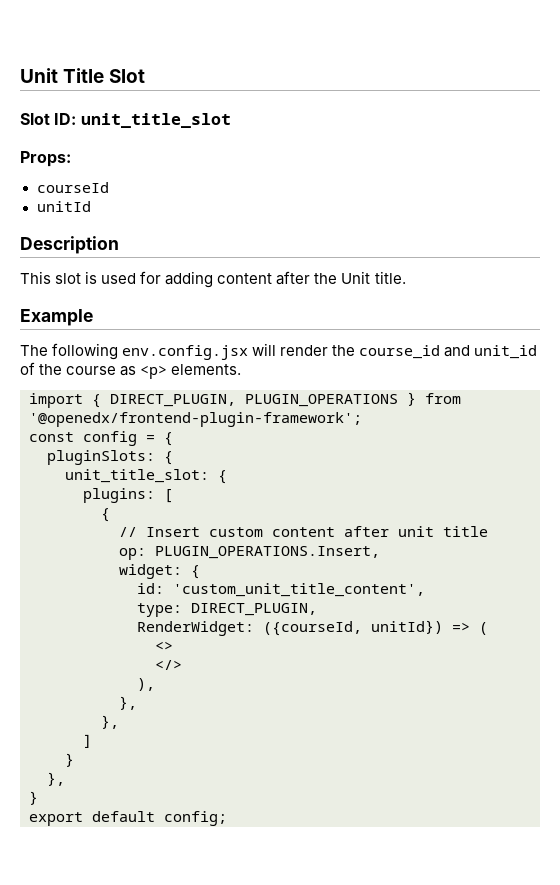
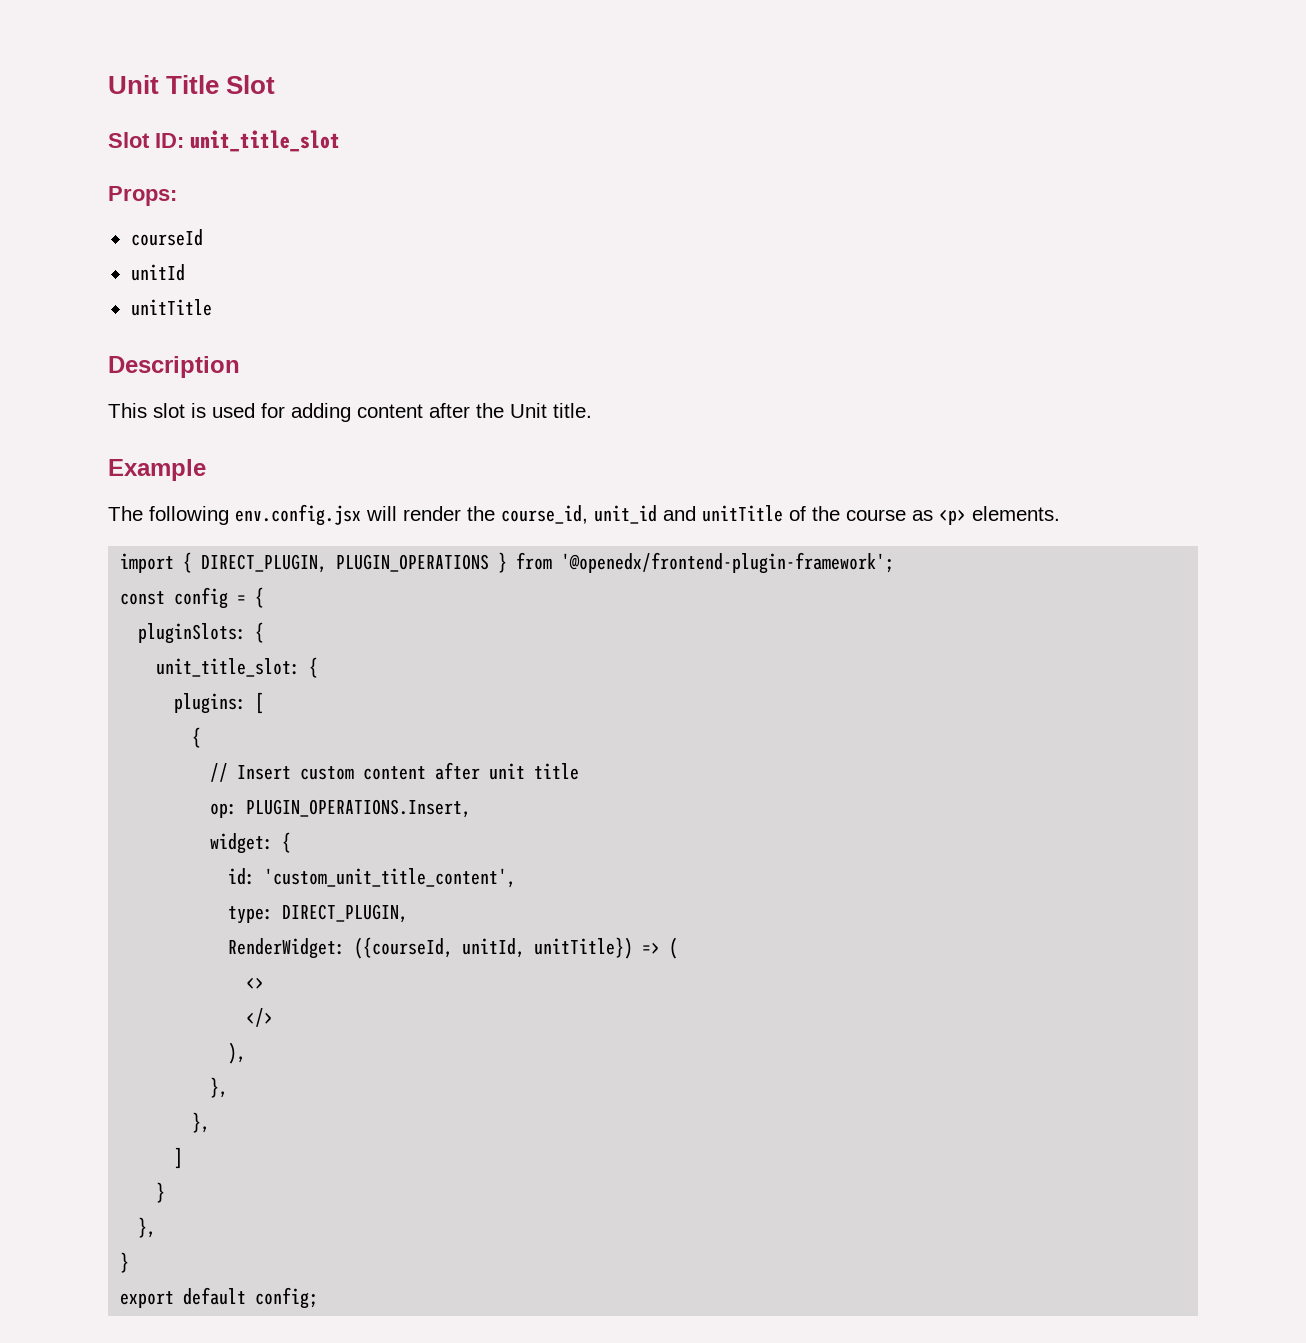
(91, 206) none -> [130,299,212,316] // unitTitle
[359,345,538,359] course_id and unit_id -> [501,505,783,524] course_id, unit_id and unitTitle
[371,620,443,634] unitId}) -> [462,937,634,959] unitId, unitTitle})

